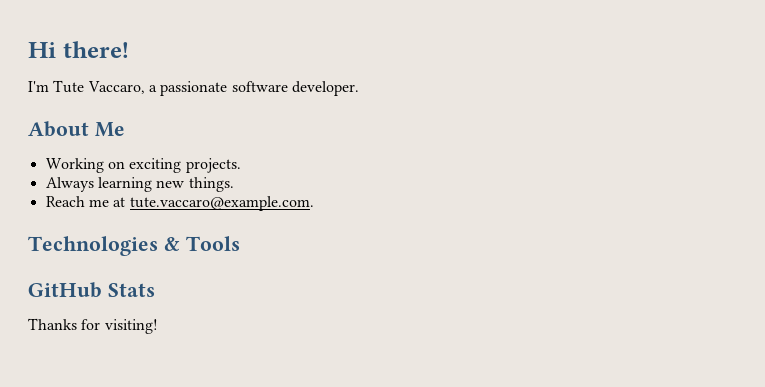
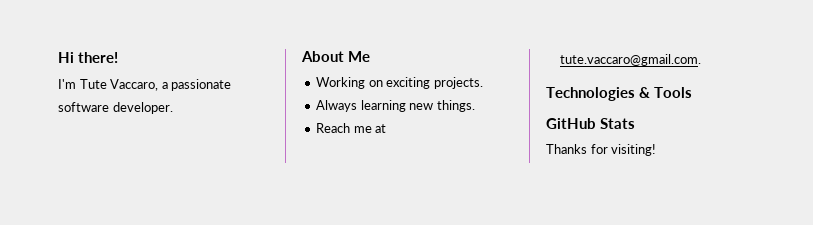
[129,196,314,211] tute.vaccaro@example.com. -> [560,54,702,66] tute.vaccaro@gmail.com.

